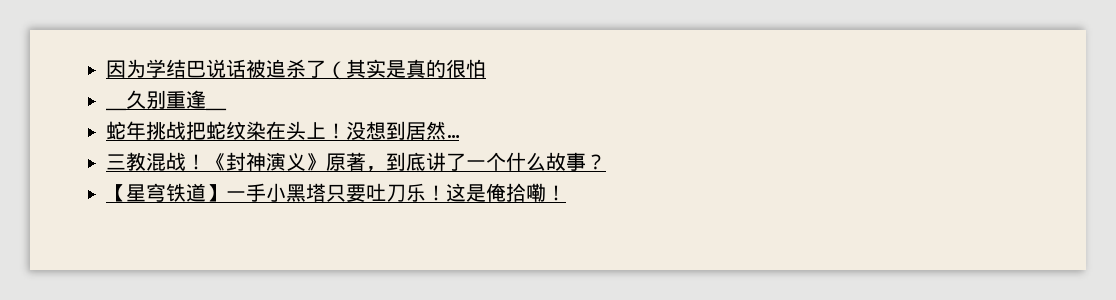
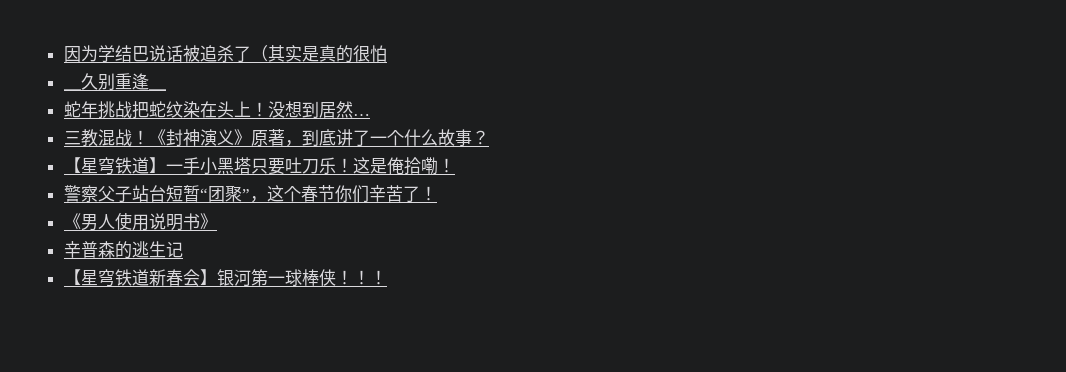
(566, 193) none -> [63,185,437,203] [63,212,217,231] [63,241,183,259] [63,269,387,287] // 警察父子站台短暂“团聚”，这个春节你们辛苦了！ // 《男人使用说明书》 // 辛普森的逃生记 // 【星穹铁道新春会】银河第一球棒侠！！！

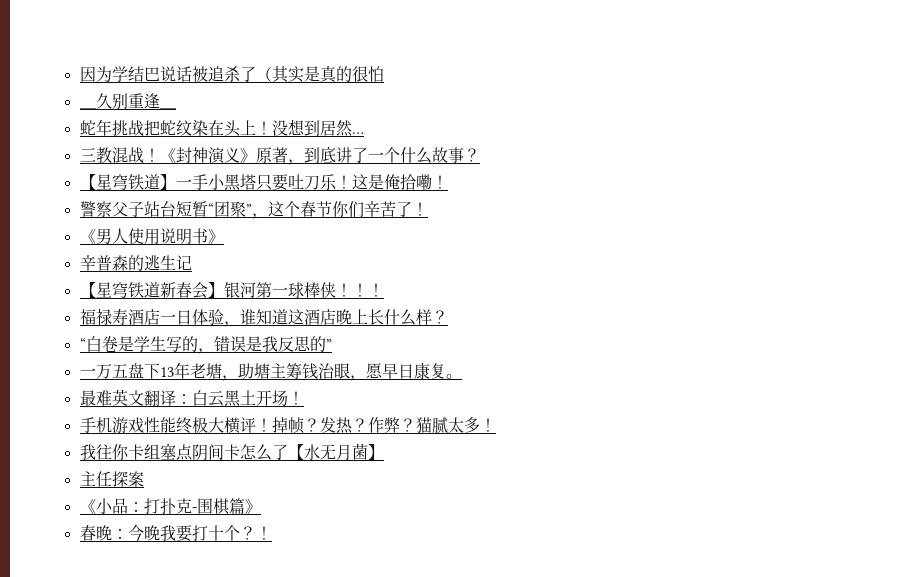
(387, 277) none -> [79,308,448,327] [79,336,332,354] [79,362,462,381] [79,389,304,407] [79,417,496,434] [79,443,384,461] [79,471,144,487] [79,498,261,515] [79,524,272,542] // 福禄寿酒店一日体验，谁知道这酒店晚上长什么样？ // “白卷是学生写的，错误是我反思的” // 一万五盘下13年老塘，助塘主筹钱治眼，愿早日康复。 // 最难英文翻译：白云黑土开场！ // 手机游戏性能终极大横评！掉帧？发热？作弊？猫腻太多！ // 我往你卡组塞点阴间卡怎么了【水无月菌】 // 主任探案 // 《小品：打扑克-围棋篇》 // 春晚：今晚我要打十个？！

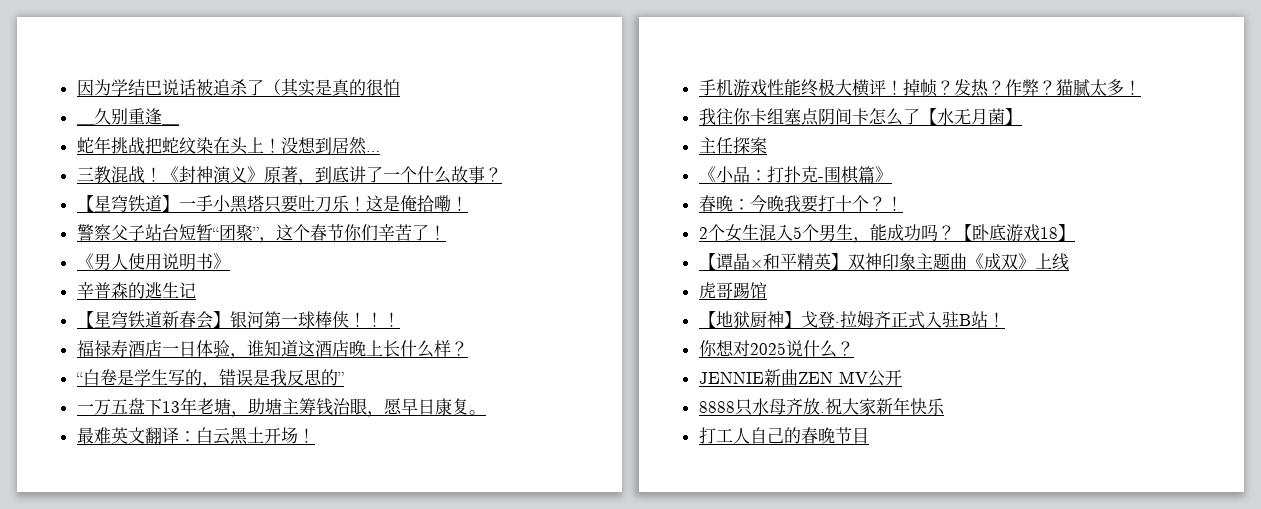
(272, 533) none -> [698,224,1075,243] [698,253,1069,271] [698,282,767,299] [698,310,1005,329] [698,340,854,358] [698,369,902,387] [698,397,945,416] [698,427,869,444] // 2个女生混入5个男生，能成功吗？【卧底游戏18】 // 【谭晶×和平精英】双神印象主题曲《成双》上线 // 虎哥踢馆 // 【地狱厨神】戈登·拉姆齐正式入驻B站！ // 你想对2025说什么？ // JENNIE新曲ZEN MV公开 // 8888只水母齐放.祝大家新年快乐 // 打工人自己的春晚节目

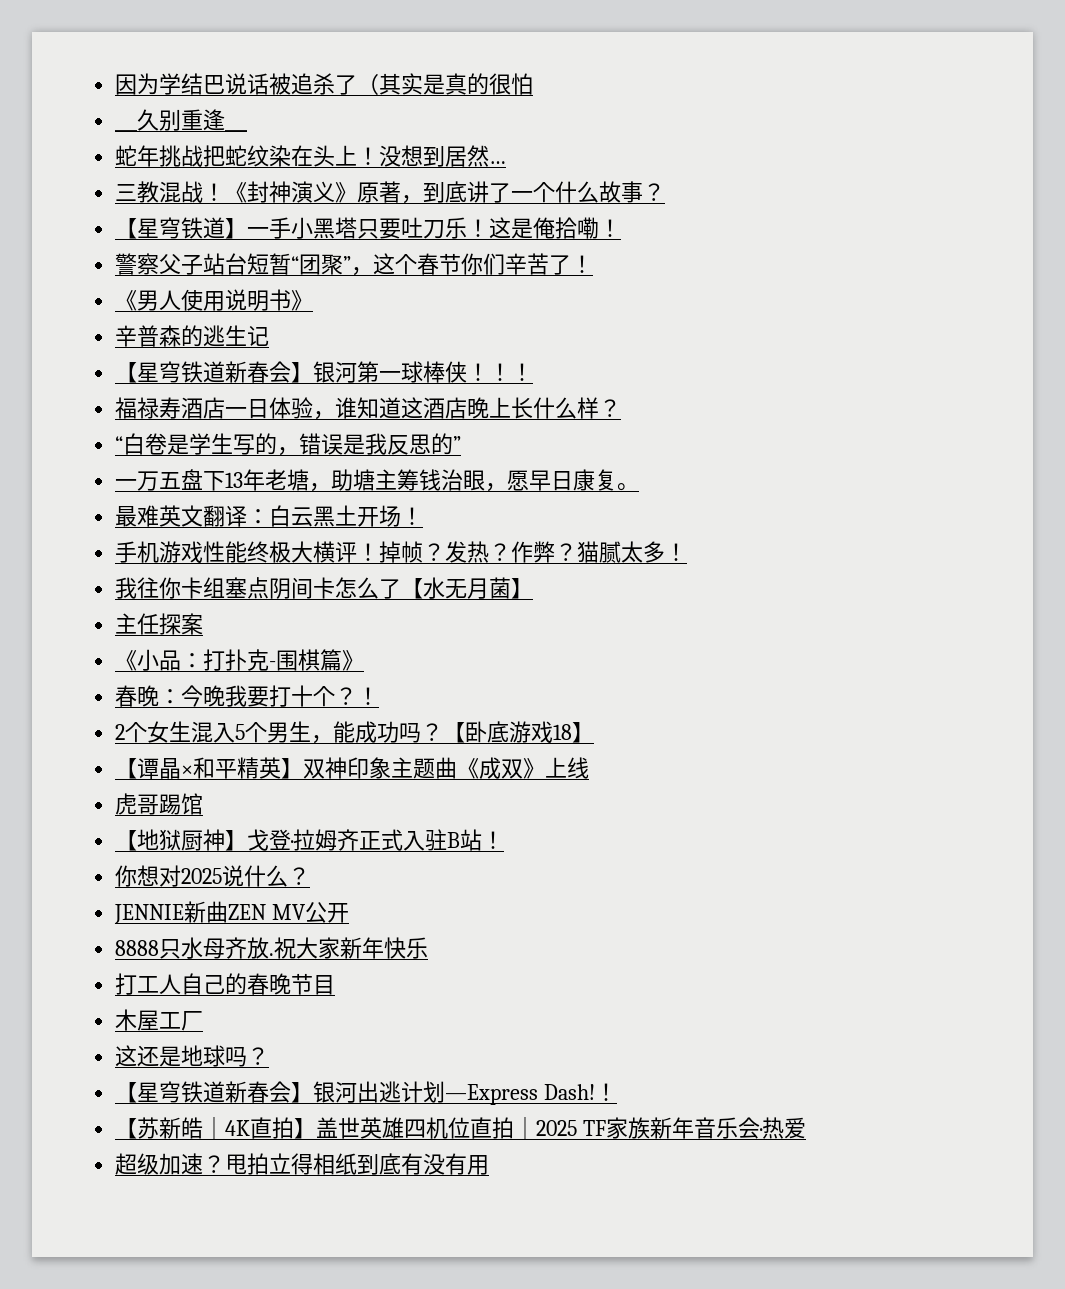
(869, 435) none -> [115,1009,204,1031] [115,1045,270,1067] [115,1081,618,1105] [115,1117,807,1140] [115,1153,490,1175] // 木屋工厂 // 这还是地球吗？ // 【星穹铁道新春会】银河出逃计划—Express Dash!！ // 【苏新皓｜4K直拍】盖世英雄四机位直拍｜2025 TF家族新年音乐会·热爱 // 超级加速？甩拍立得相纸到底有没有用

